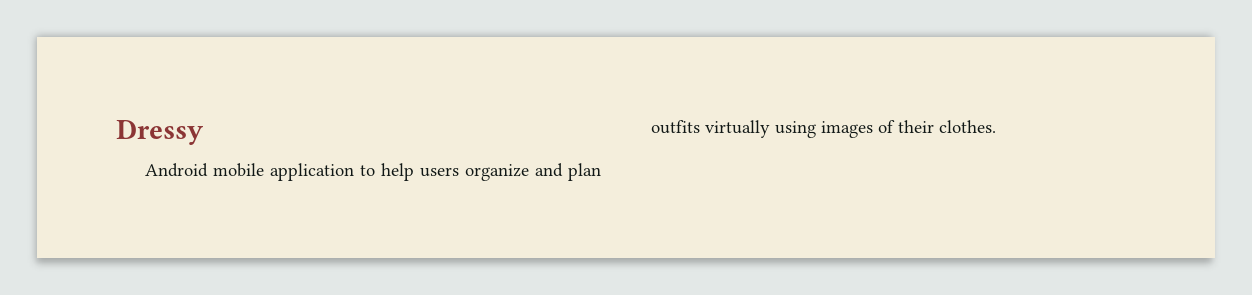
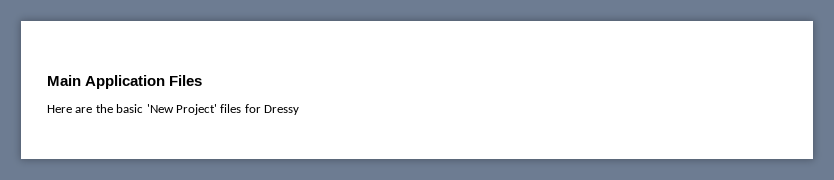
[116,119,204,145] [144,163,602,181] [651,120,996,138] Dressy // Android mobile application to help users organize and plan outfits virtually using images of their clothes. -> [47,75,203,89] [47,104,299,115] Main Application Files // Here are the basic 'New Project' files for Dressy

